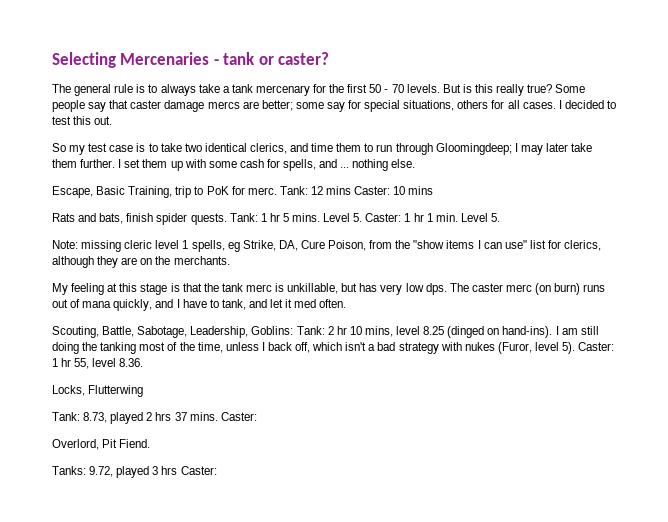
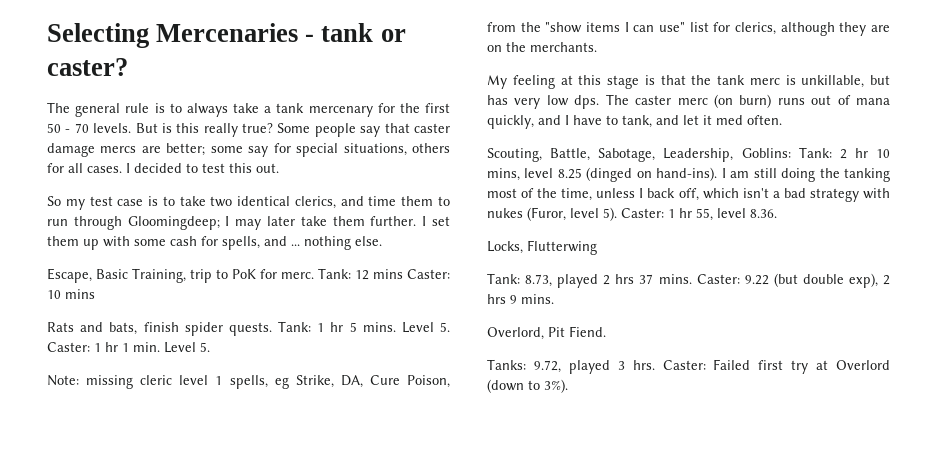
(257, 416) none -> [744,273,890,288] [487,294,554,304] 9.22 (but double exp), 2 hrs 9 mins.
[161,466,217,475] hrs Caster: -> [632,359,890,374] [487,379,568,393] hrs. Caster: Failed first try at Overlord (down to 3%).

